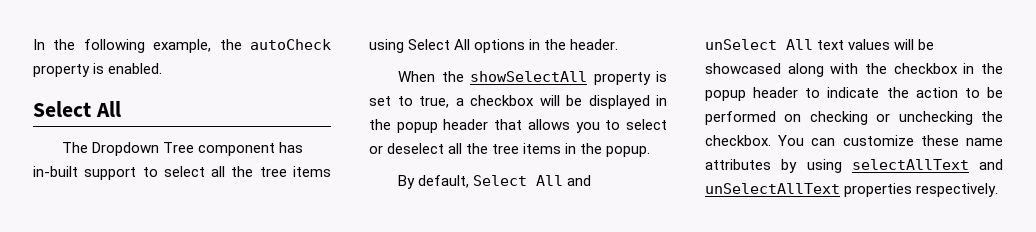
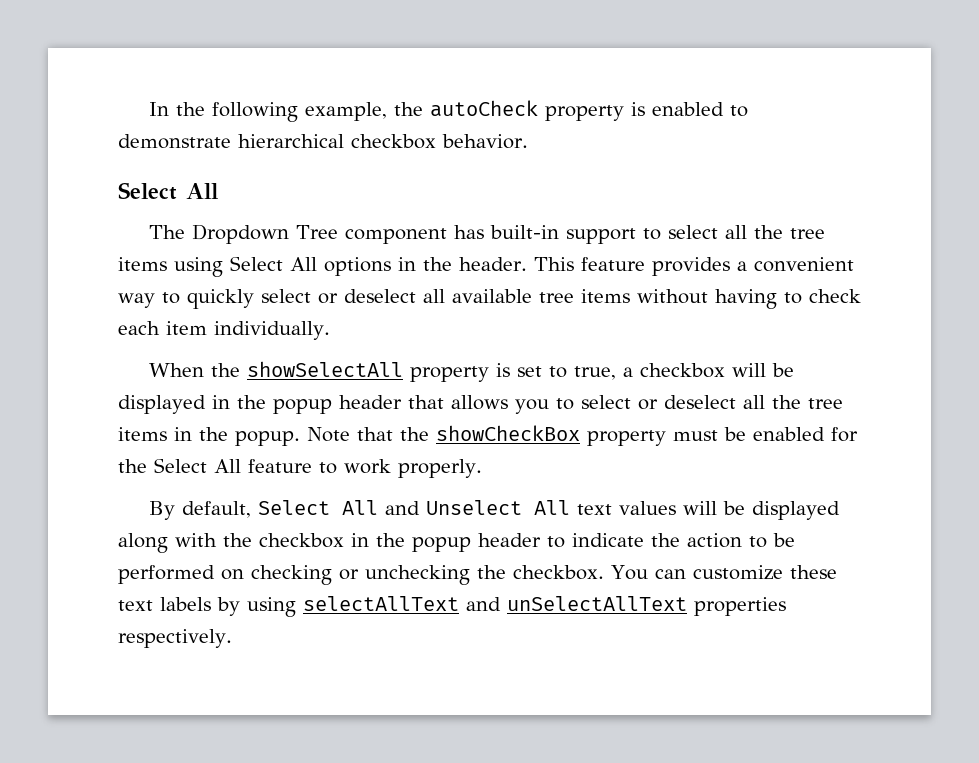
[108,63,163,74] enabled. -> [652,102,749,117] [118,134,528,149] enabled to demonstrate hierarchical checkbox behavior.
[33,166,78,177] in-built -> [490,225,560,239] built-in
(619, 44) none -> [533,257,854,276] [118,289,861,309] [118,321,330,340] This feature provides a convenient way to quickly select or deselect all available tree items without having to check each item individually.
(651, 151) none -> [307,425,858,446] [118,458,482,478] Note that the showCheckBox property must be enabled for the Select All feature to work properly.
[705,39,777,50] unSelect -> [426,500,523,515] Unselect
[705,63,781,74] showcased -> [752,501,841,520] displayed
[966,138,1003,146] [705,159,771,170] name attributes -> [118,597,211,611] text labels

